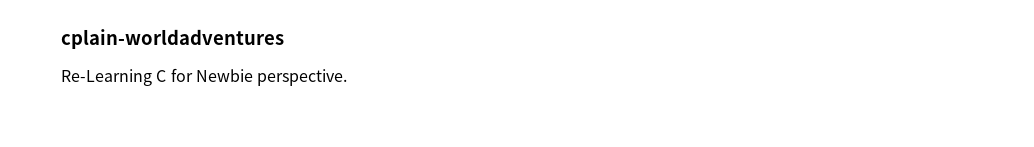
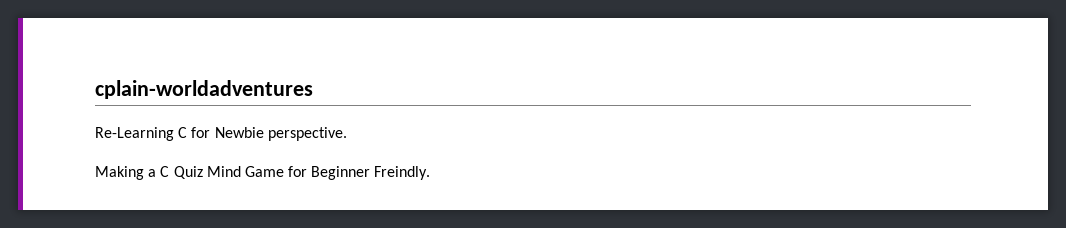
(348, 77) none -> [95,166,431,180] // Making a C Quiz Mind Game for Beginner Freindly.

